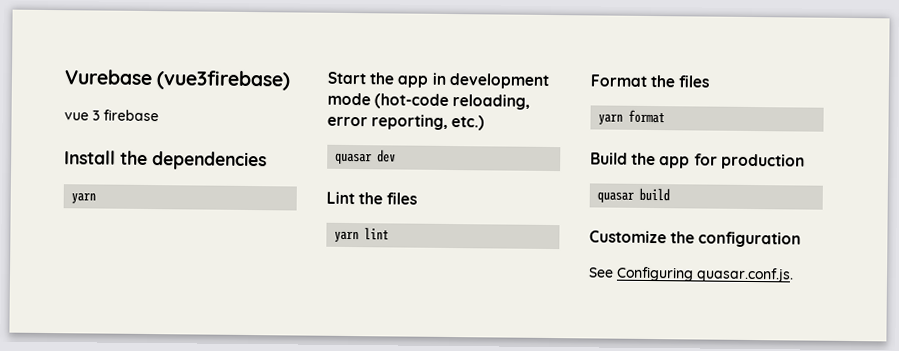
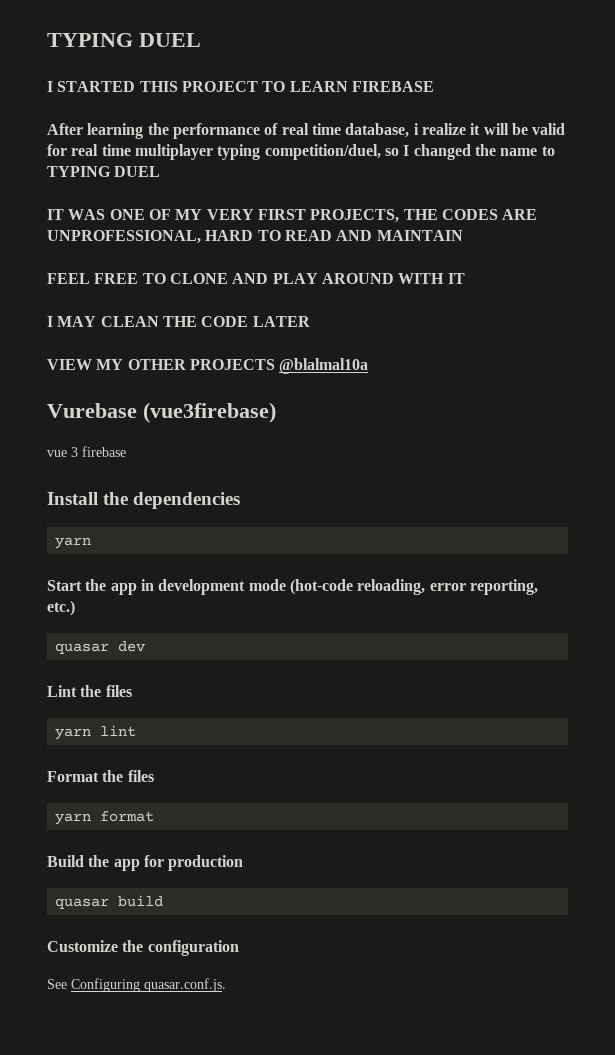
(64, 77) none -> [47,33,201,47] [47,81,434,92] [47,123,566,139] [47,144,555,160] [47,166,161,177] [47,209,538,223] [47,230,463,244] [47,273,465,284] [47,316,310,327] [47,358,369,374] TYPING DUEL // I STARTED THIS PROJECT TO LEARN FIREBASE // After learning the performance of real time database, i realize it will be valid for real time multiplayer typing competition/duel, so I changed the name to TYPING DUEL // IT WAS ONE OF MY VERY FIRST PROJECTS, THE CODES ARE UNPROFESSIONAL, HARD TO READ AND MAINTAIN // FEEL FREE TO CLONE AND PLAY AROUND WITH IT // I MAY CLEAN THE CODE LATER // VIEW MY OTHER PROJECTS @blalmal10a //

